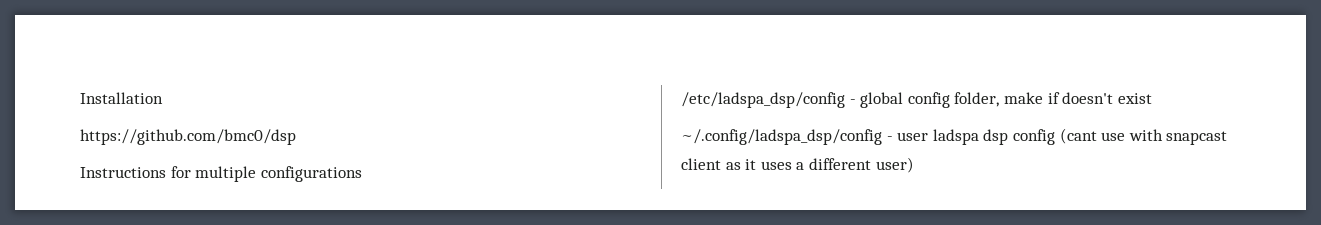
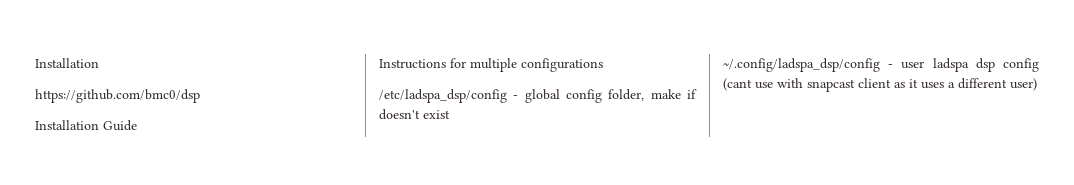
(296, 137) none -> [35,120,137,131] // Installation Guide

